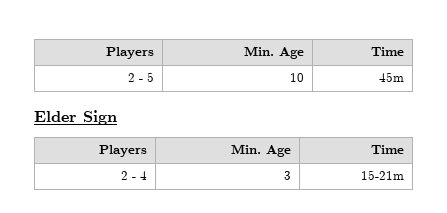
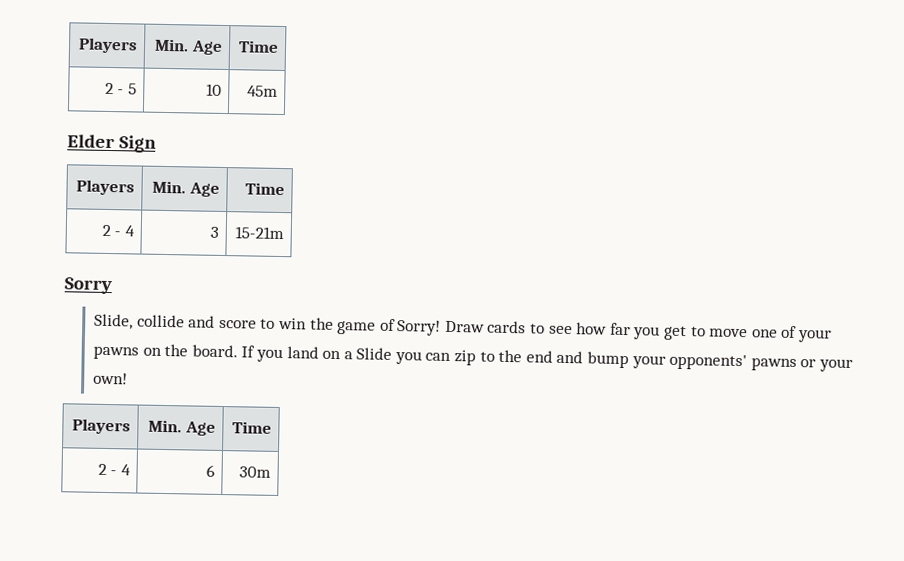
(405, 175) none -> [64,277,112,295] [93,313,832,343] [92,343,853,373] [92,372,128,385] [71,418,131,435] [148,419,216,436] [231,421,272,434] [97,463,131,476] [205,464,215,477] [238,466,271,478] // Sorry // Slide, collide and score to win the game of Sorry! Draw cards to see how far you get to move one of your pawns on the board. If you land on a Slide you can zip to the end and bump your opponents' pawns or your own! // Players | Min. Age | Time // 2 - 4 | 6 | 30m

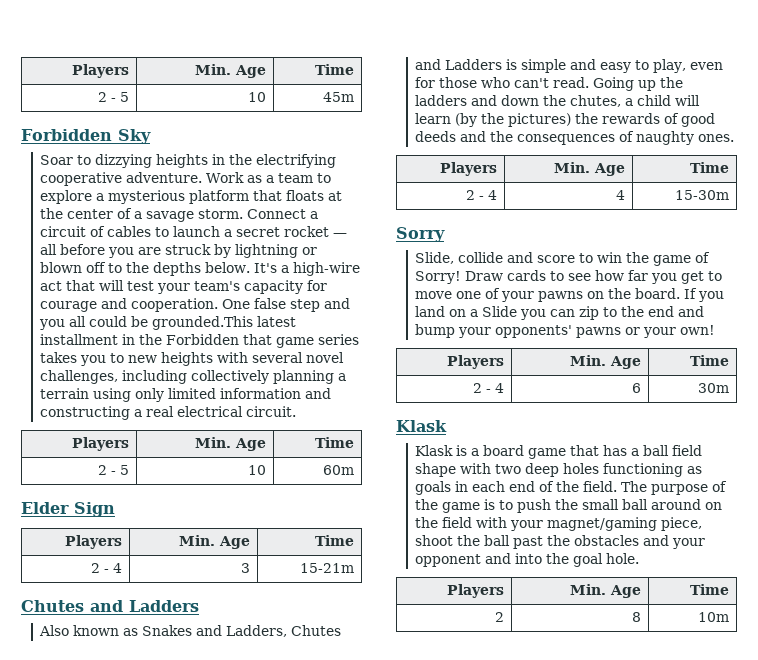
(278, 91) none -> [21,129,151,144] [40,154,337,168] [40,172,332,186] [40,190,343,204] [40,208,319,222] [40,226,348,237] [40,244,318,258] [40,262,361,276] [40,280,328,294] [40,298,351,312] [39,316,297,330] [40,334,360,348] [40,352,345,366] [40,370,347,384] [40,388,332,402] [40,406,297,420] [72,437,130,451] [195,437,267,451] [315,437,355,448] [98,465,130,475] [248,465,267,475] [323,465,355,475] // Forbidden Sky // Soar to dizzying heights in the electrifying cooperative adventure. Work as a team to explore a mysterious platform that floats at the center of a savage storm. Connect a circuit of cables to launch a secret rocket — all before you are struck by lightning or blown off to the depths below. It's a high-wire act that will test your team's capacity for courage and cooperation. One false step and you all could be grounded.This latest installment in the Forbidden that game series takes you to new heights with several novel challenges, including collectively planning a terrain using only limited information and constructing a real electrical circuit. // Players | Min. Age | Time // 2 - 5 | 10 | 60m
(284, 233) none -> [21,600,199,612] [39,625,342,637] [415,59,724,73] [415,77,684,91] [415,95,701,107] [415,113,716,127] [415,131,735,145] [440,162,498,176] [554,162,626,176] [690,162,730,173] [466,190,498,200] [616,190,626,200] [675,190,730,200] // Chutes and Ladders // Also known as Snakes and Ladders, Chutes and Ladders is simple and easy to play, even for those who can't read. Going up the ladders and down the chutes, a child will learn (by the pictures) the rewards of good deeds and the consequences of naughty ones. // Players | Min. Age | Time // 2 - 4 | 4 | 15-30m
(271, 472) none -> [396,420,447,432] [415,445,703,459] [415,463,703,477] [415,481,728,495] [415,499,723,513] [415,517,703,531] [415,535,706,549] [415,553,640,567] [447,584,505,598] [570,584,642,598] [690,584,730,595] [495,612,505,622] [632,612,642,622] [698,612,730,622] // Klask // Klask is a board game that has a ball field shape with two deep holes functioning as goals in each end of the field. The purpose of the game is to push the small ball around on the field with your magnet/gaming piece, shoot the ball past the obstacles and your opponent and into the goal hole. // Players | Min. Age | Time // 2 | 8 | 10m

